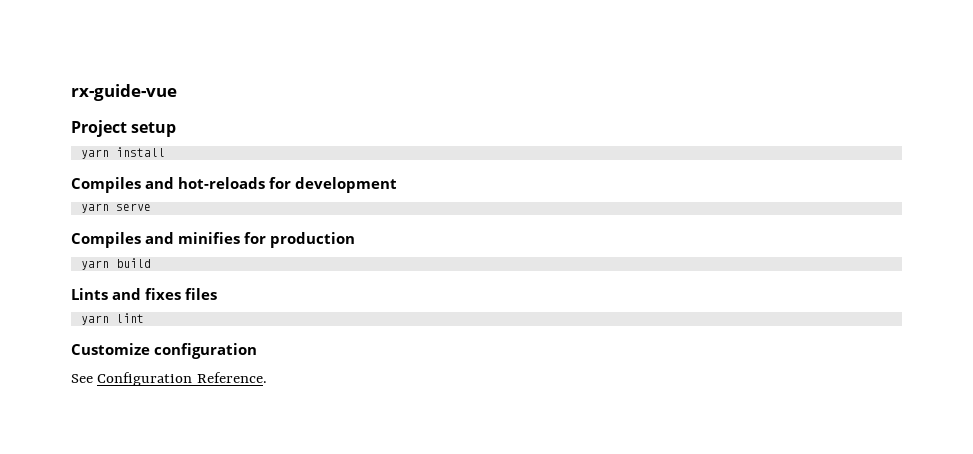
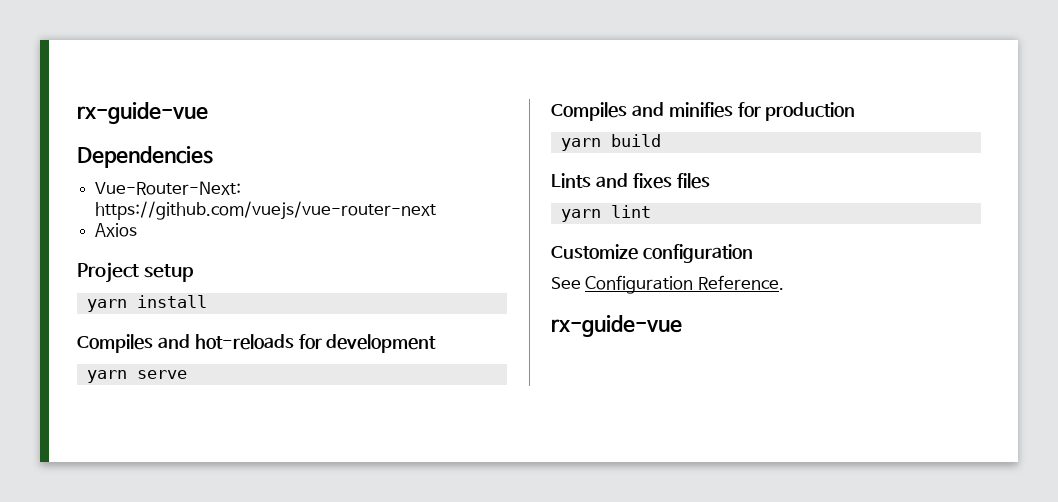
[71,84,177,101] rx-guide-vue -> [77,102,208,124] [77,146,213,168] [95,181,242,195] [95,201,437,220] [95,223,138,237] rx-guide-vue // Dependencies // Vue-Router-Next: https://github.com/vuejs/vue-router-next // Axios
(267, 377) none -> [551,315,682,337] // rx-guide-vue

